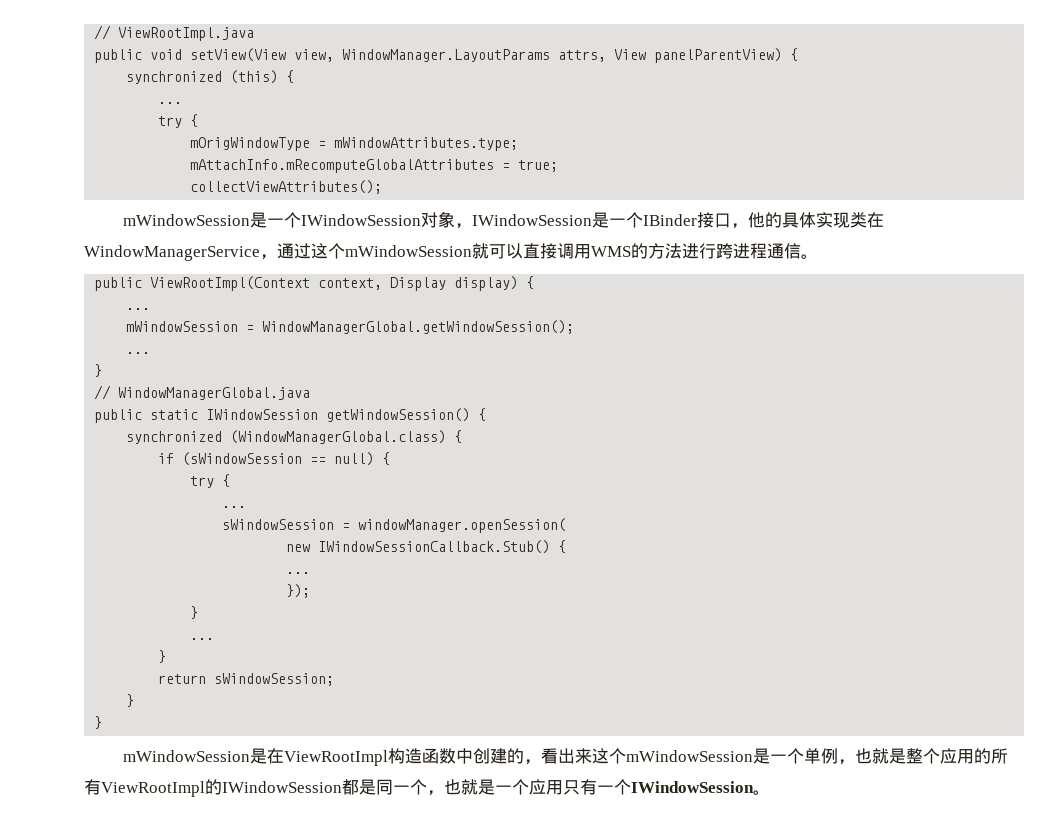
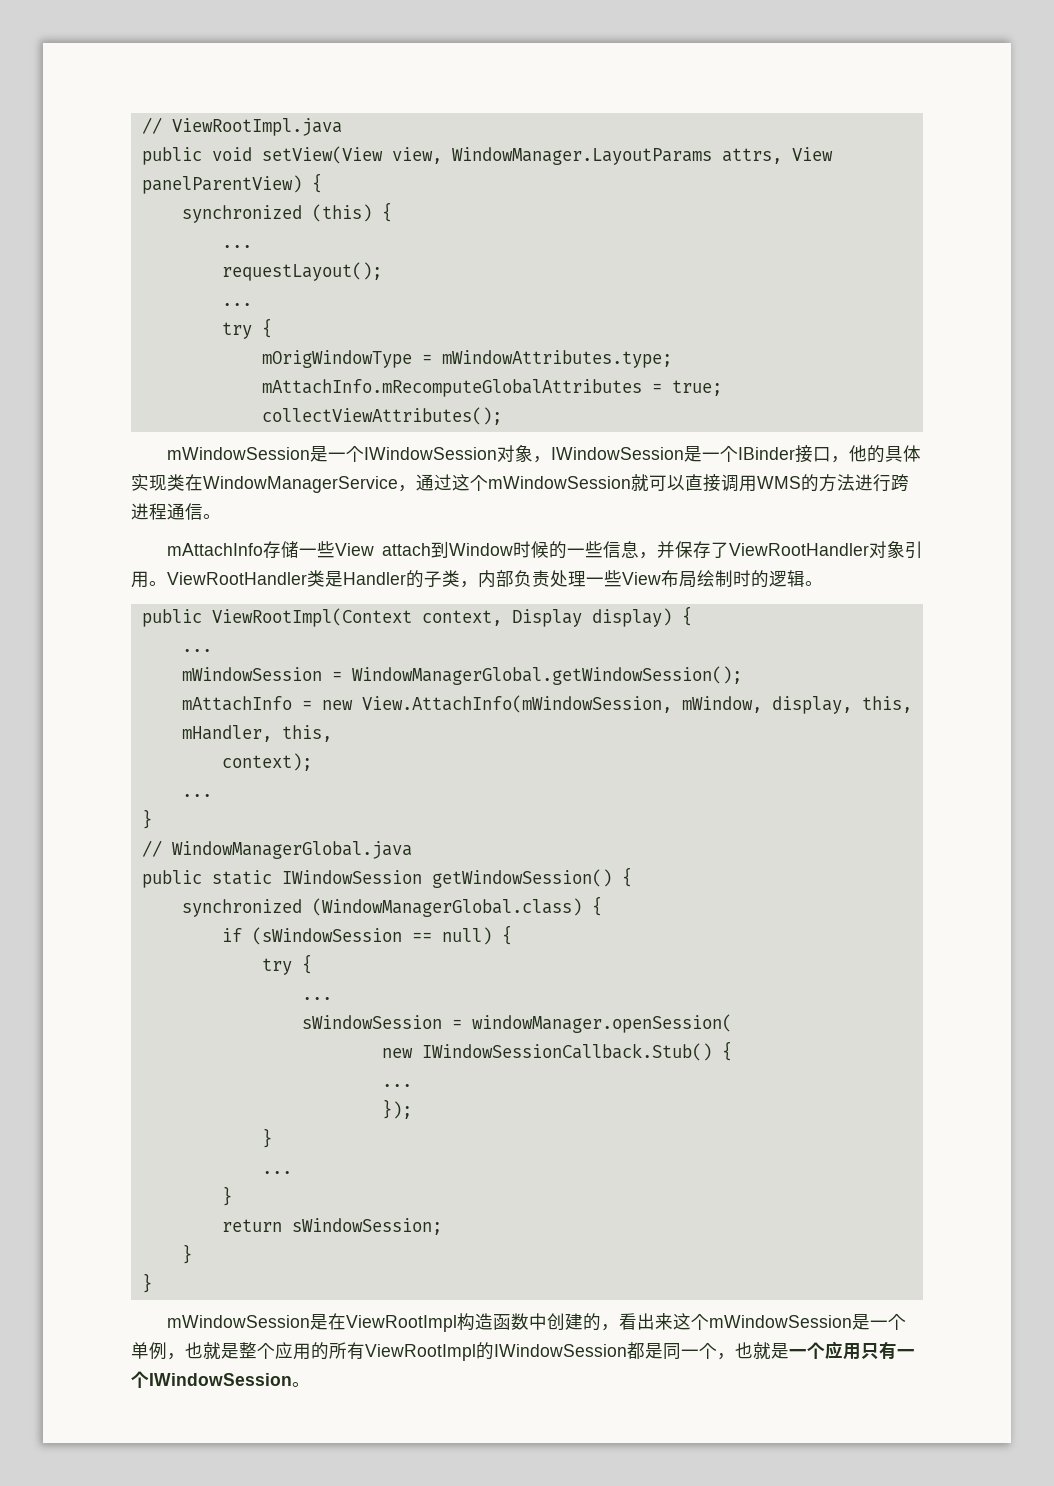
(183, 103) none -> [221,262,382,281] [221,303,252,306] // requestLayout(); // ...
(818, 256) none -> [166,541,923,559] [131,570,823,588] // mAttachInfo存储一些View attach到Window时候的一些信息，并保存了ViewRootHandler对象引用。ViewRootHandler类是Handler的子类，内部负责处理一些View布局绘制时的逻辑。
(575, 327) none -> [181,695,912,714] [181,725,332,742] [221,753,312,771] // mAttachInfo = new View.AttachInfo(mWindowSession, mWindow, display, this, mHandler, this, // context);

